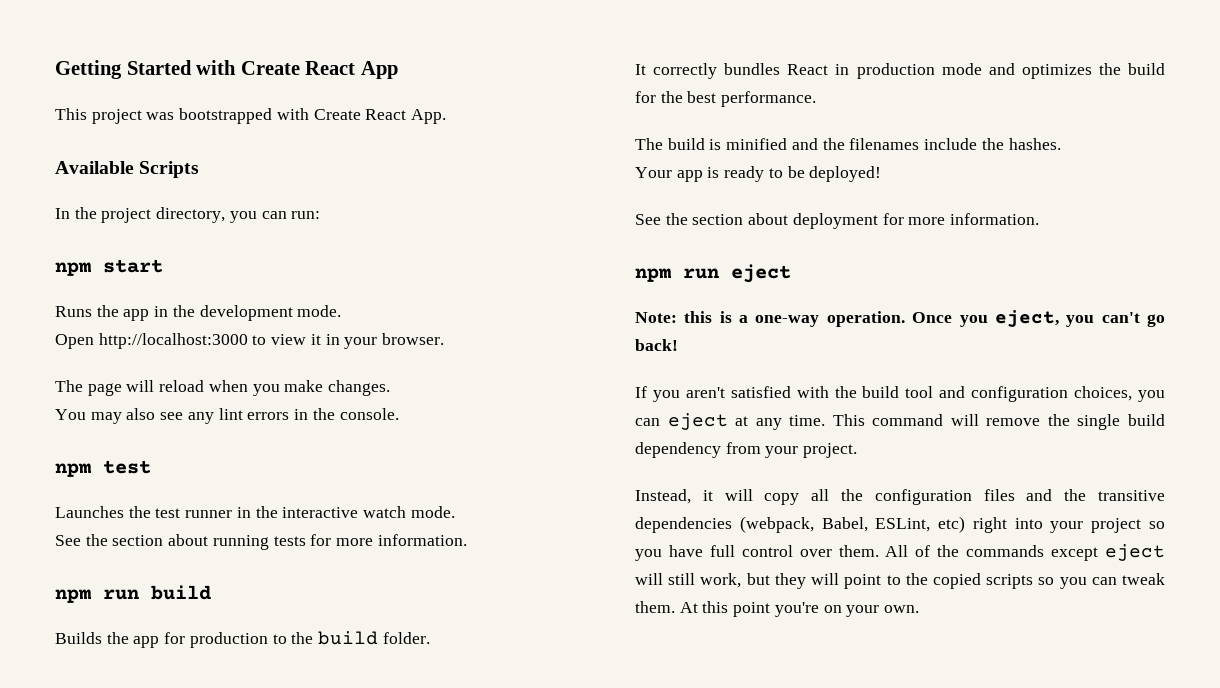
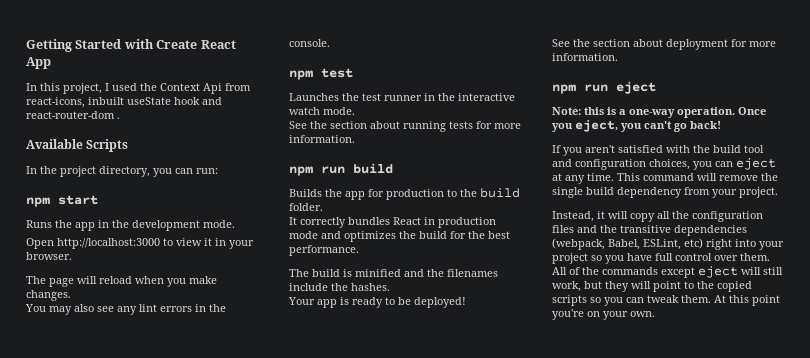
[55,108,447,124] This project was bootstrapped with Create React App. -> [26,83,251,94] [26,97,222,108] [26,111,120,119] In this project, I used the Context Api from react-icons, inbuilt useState hook and react-router-dom .

